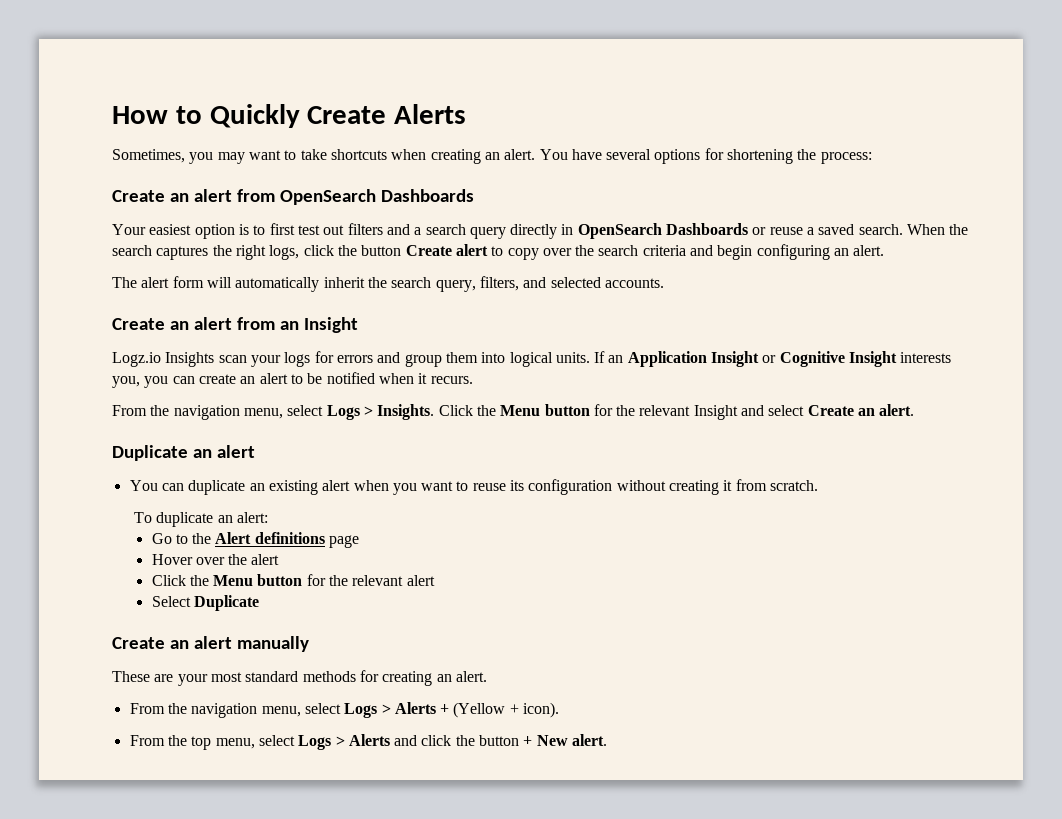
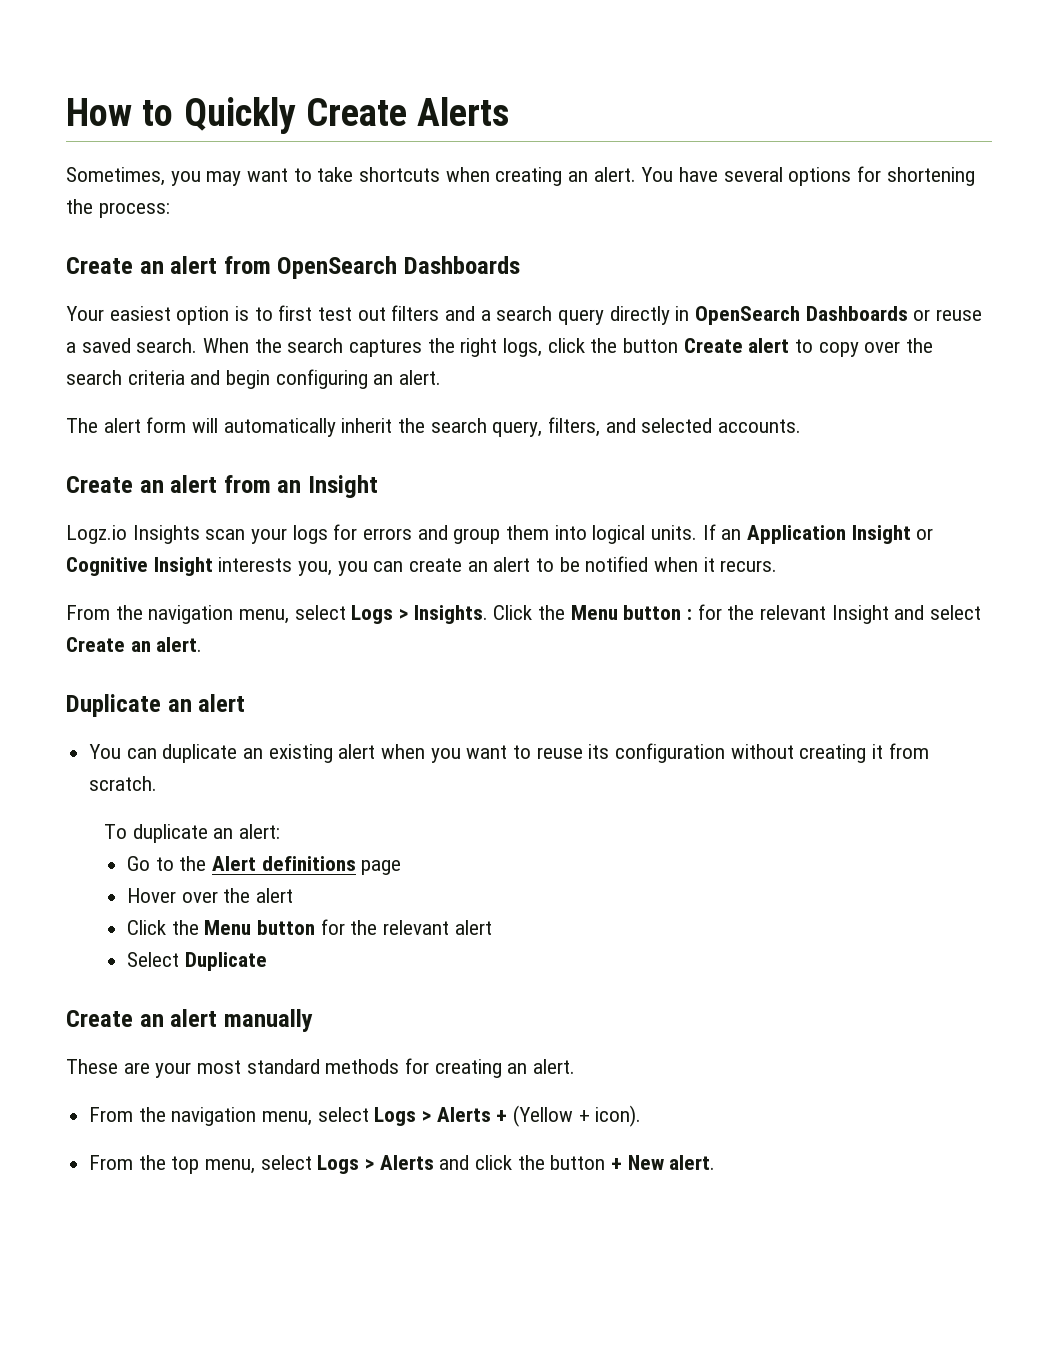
(590, 410) none -> [687,609,693,620] :

